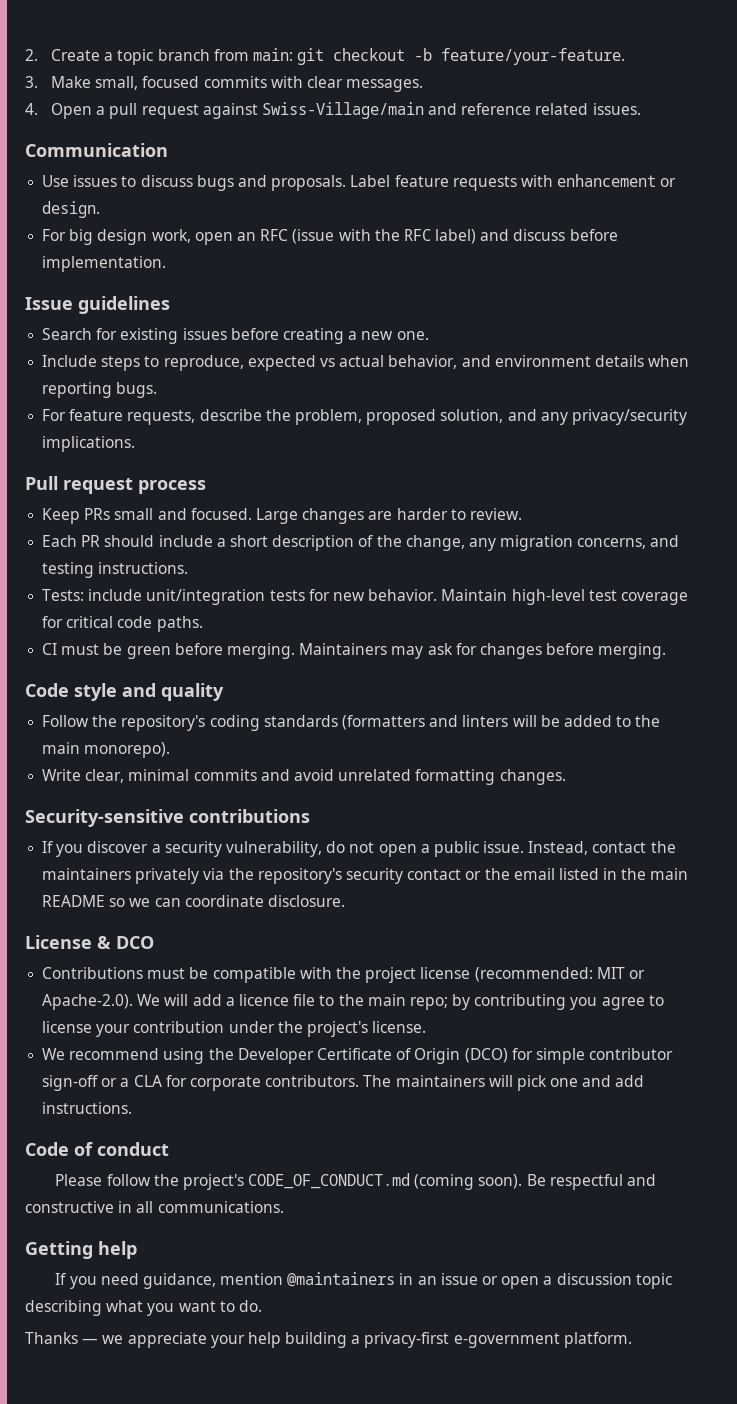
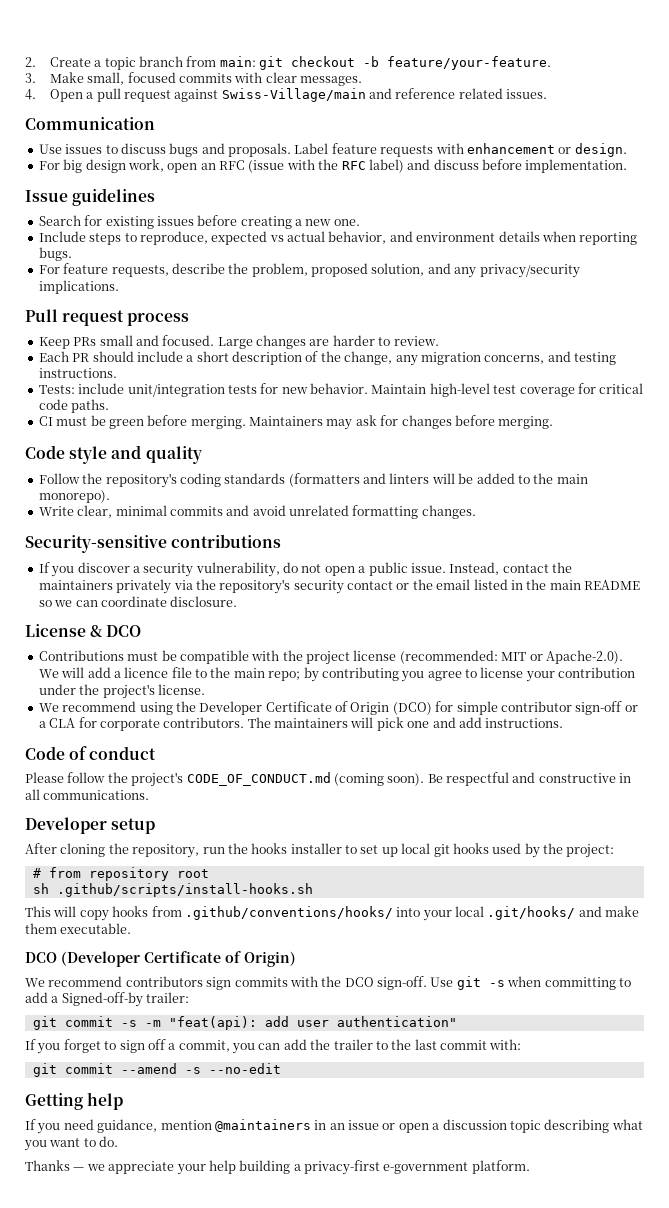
(284, 1207) none -> [25,817,156,834] [25,843,615,858] [32,867,209,881] [32,883,313,897] [25,906,640,921] [25,923,132,934] [25,951,296,967] [25,976,631,990] [25,992,190,1007] [32,1016,457,1030] [25,1039,522,1054] [32,1063,281,1077] // Developer setup // After cloning the repository, run the hooks installer to set up local git hooks used by the project: // # from repository root // sh .github/scripts/install-hooks.sh // This will copy hooks from .github/conventions/hooks/ into your local .git/hooks/ and make them executable. // DCO (Developer Certificate of Origin) // We recommend contributors sign commits with the DCO sign-off. Use git -s when committing to add a Signed-off-by trailer: // git commit -s -m "feat(api): add user authentication" // If you forget to sign off a commit, you can add the trailer to the last commit with: // git commit --amend -s --no-edit

